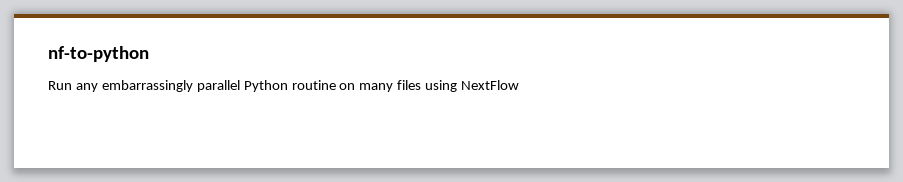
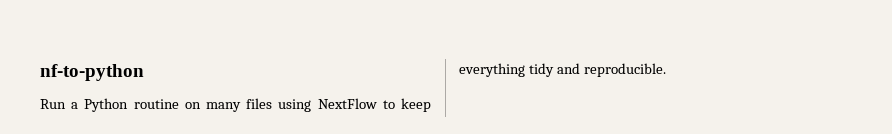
[75,80,240,92] any embarrassingly parallel -> [71,102,79,109] a
(520, 85) none -> [382,98,431,112] [459,63,666,77] to keep everything tidy and reproducible.

